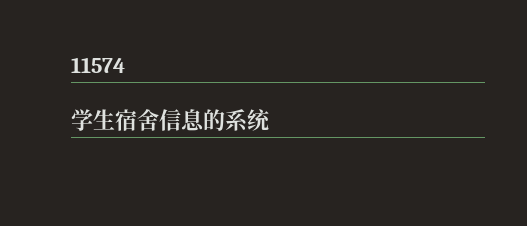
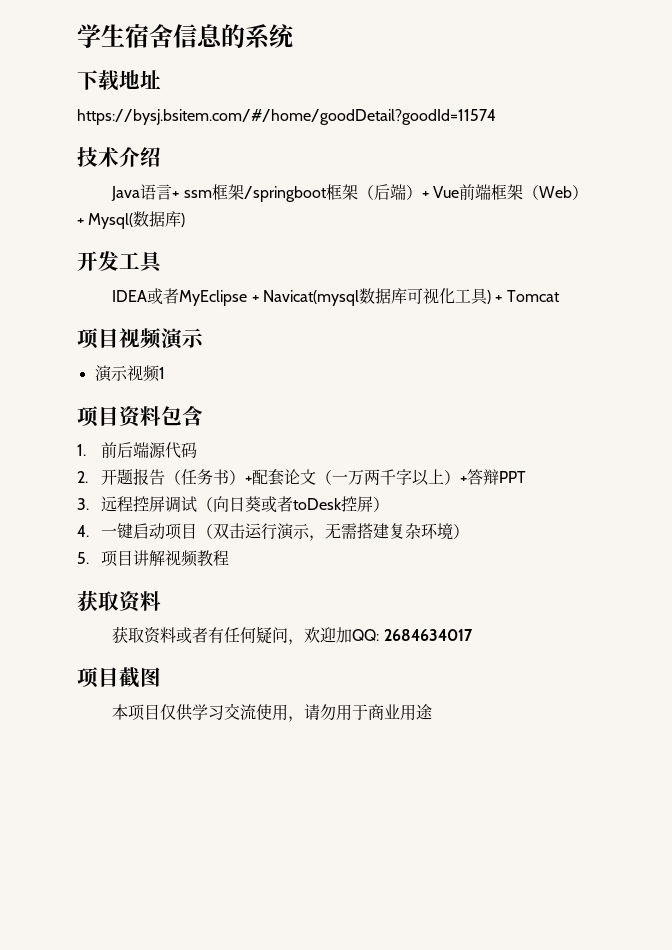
[71,57,125,73] 11574 // -> (77, 36) none
(270, 120) none -> [77,70,161,91] [77,109,496,125] [77,147,161,167] [111,184,589,202] [77,211,186,229] [77,251,163,273] [112,288,560,306] [77,328,204,350] [94,365,165,382] [77,405,203,428] [77,442,198,459] [77,468,527,486] [77,496,390,513] [77,523,470,541] [77,550,230,567] [77,590,161,613] [112,626,473,645] [77,667,161,688] [112,703,433,722] // 下载地址 // https://bysj.bsitem.com/#/home/goodDetail?goodId=11574 // 技术介绍 // Java语言+ ssm框架/springboot框架（后端）+ Vue前端框架（Web）+ Mysql(数据库) // 开发工具 // IDEA或者MyEclipse + Navicat(mysql数据库可视化工具) + Tomcat // 项目视频演示 // 演示视频1 // 项目资料包含 // 1.前后端源代码 // 2.开题报告（任务书）+配套论文（一万两千字以上）+答辩PPT // 3.远程控屏调试（向日葵或者toDesk控屏） // 4.一键启动项目（双击运行演示，无需搭建复杂环境） // 5.项目讲解视频教程 // 获取资料 // 获取资料或者有任何疑问，欢迎加QQ: 2684634017 // 项目截图 // 本项目仅供学习交流使用，请勿用于商业用途

